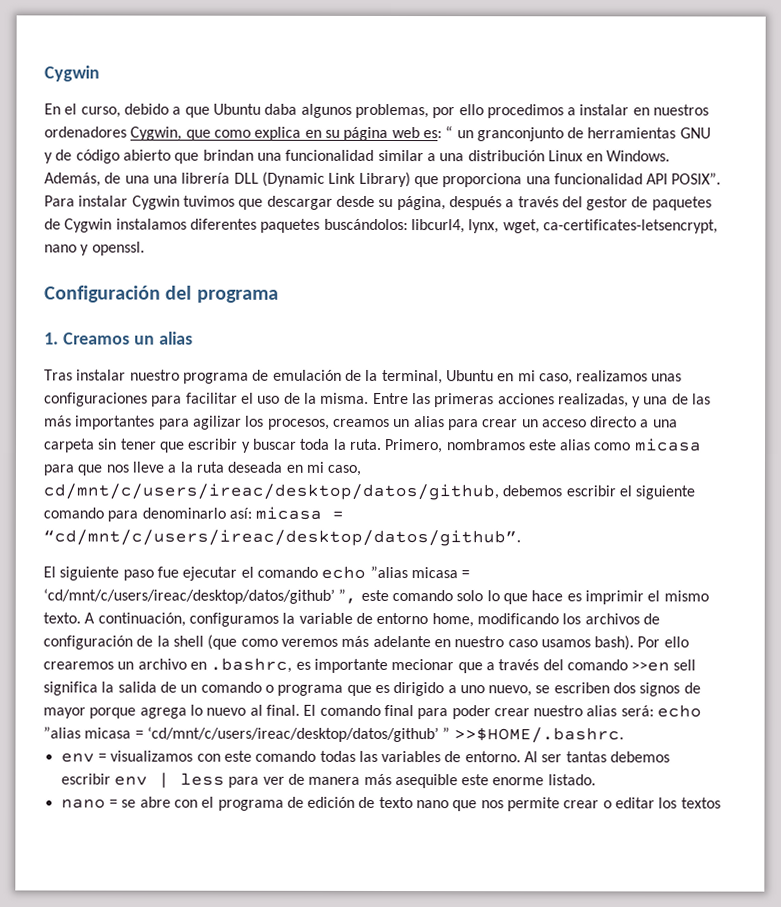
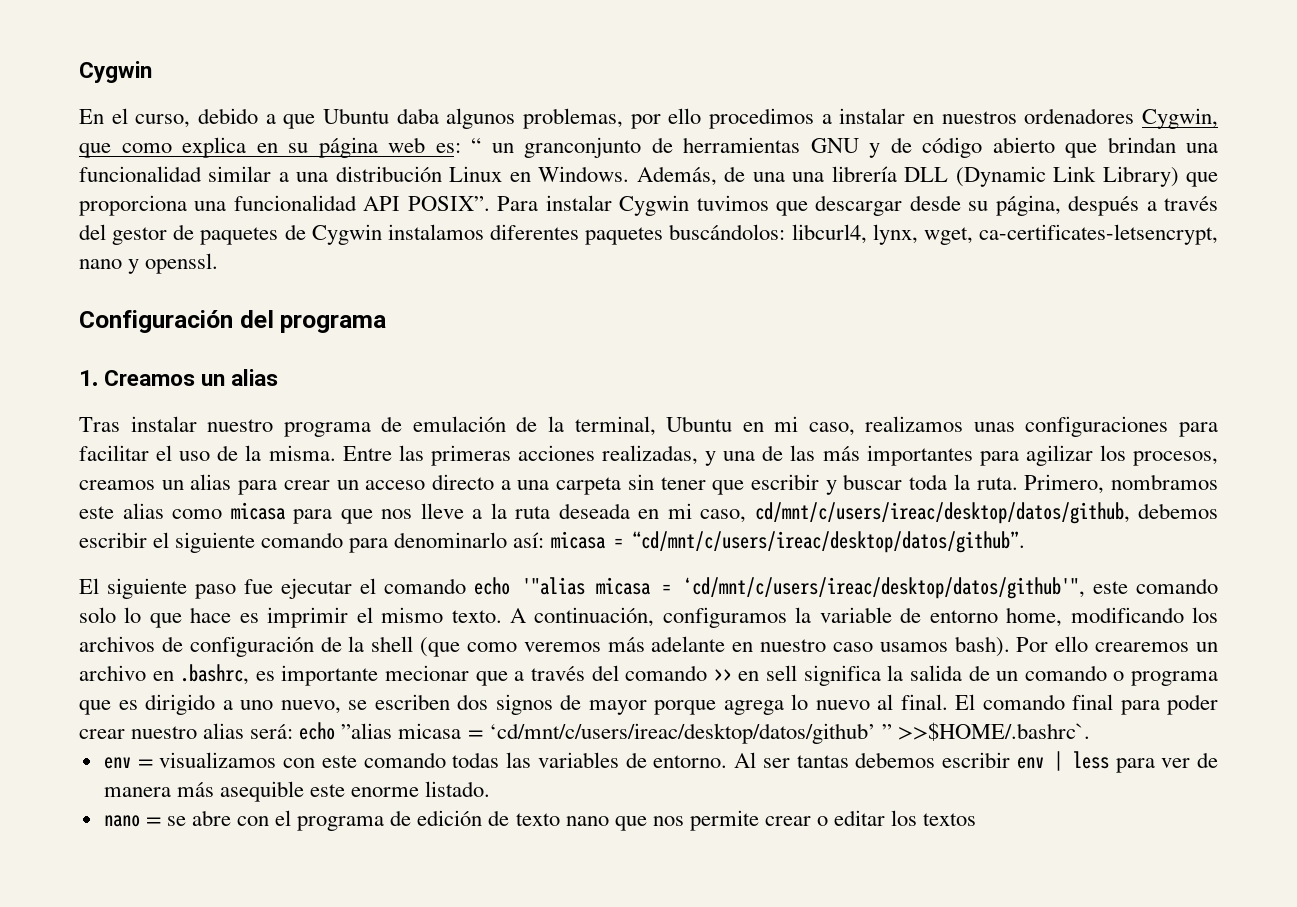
[369,565,471,579] [43,588,358,604] ”alias micasa = ‘cd/mnt/c/users/ireac/desktop/datos/github’ ”, -> [521,577,1086,599] '"alias micasa = ‘cd/mnt/c/users/ireac/desktop/datos/github'",
[631,661,671,672] >>en -> [713,669,760,681] >> en
[453,727,624,744] >>$HOME/.bashrc. -> [897,722,1090,741] >>$HOME/.bashrc`.

